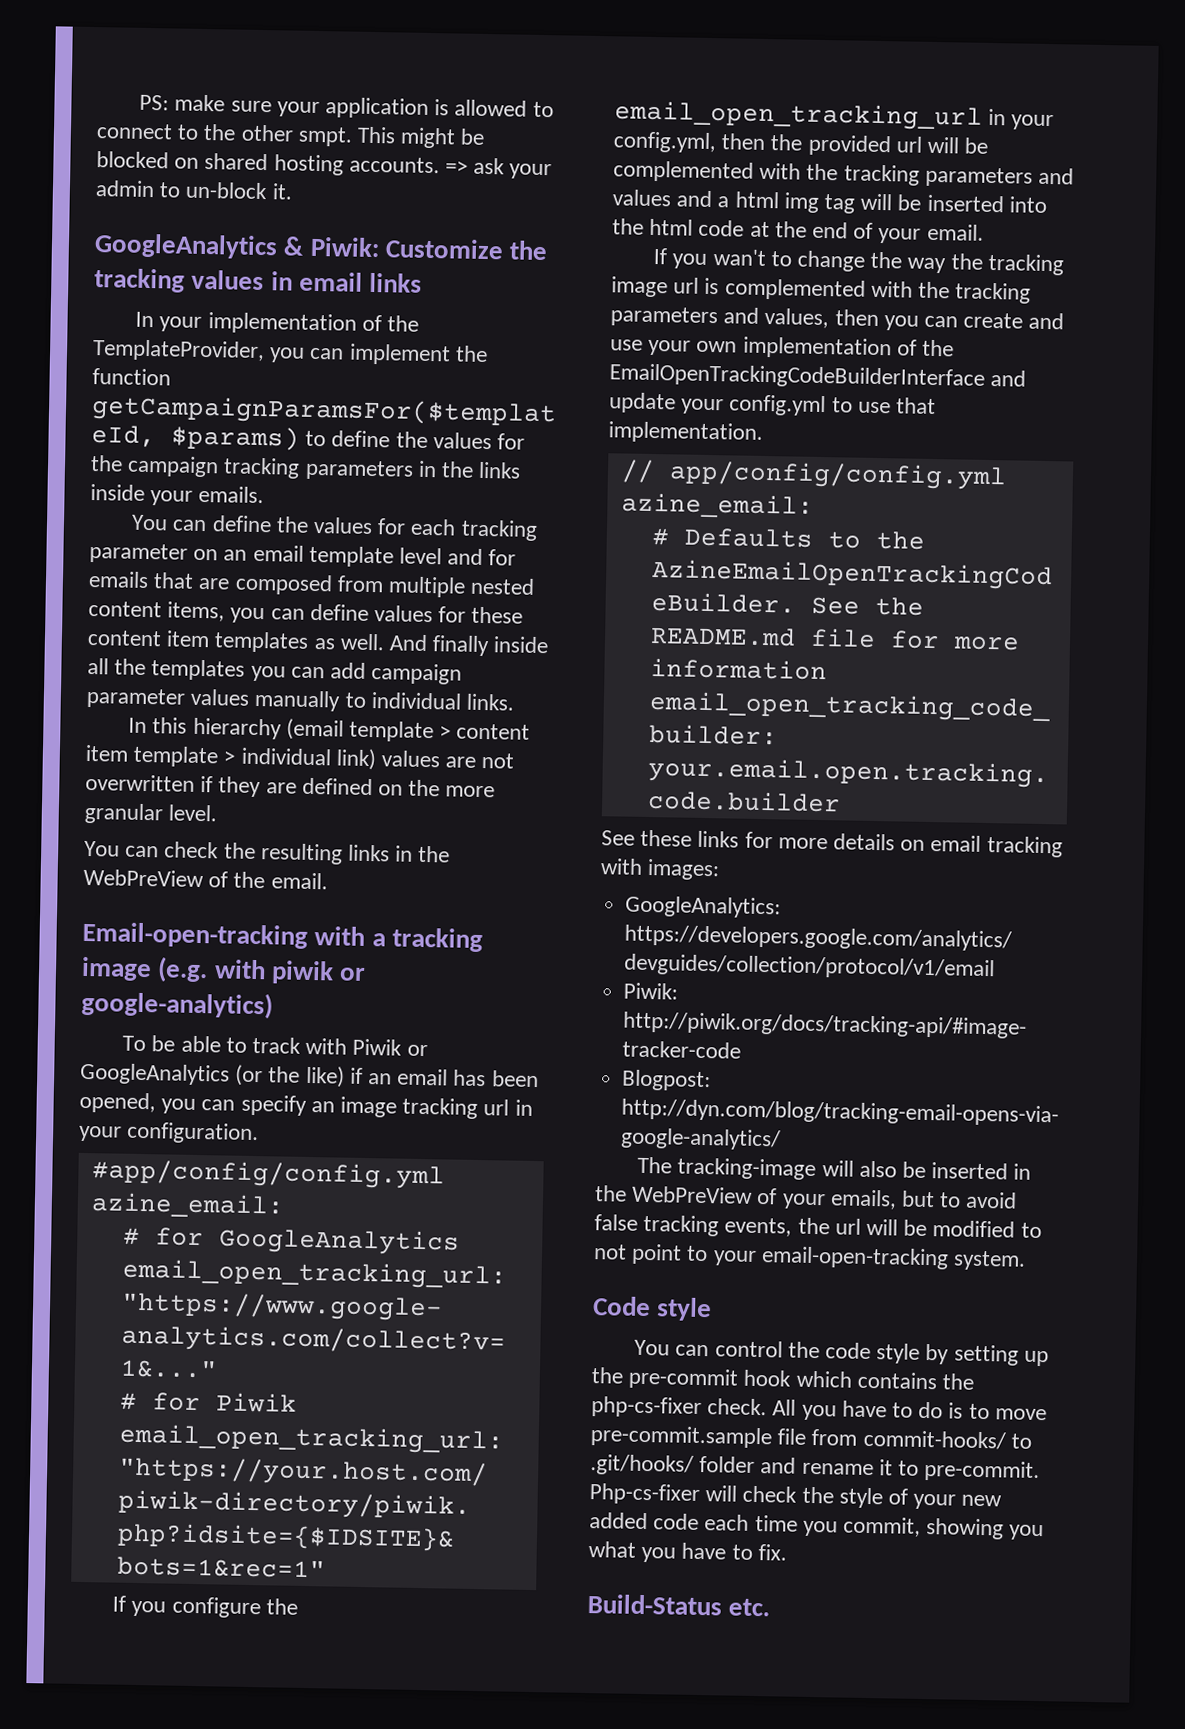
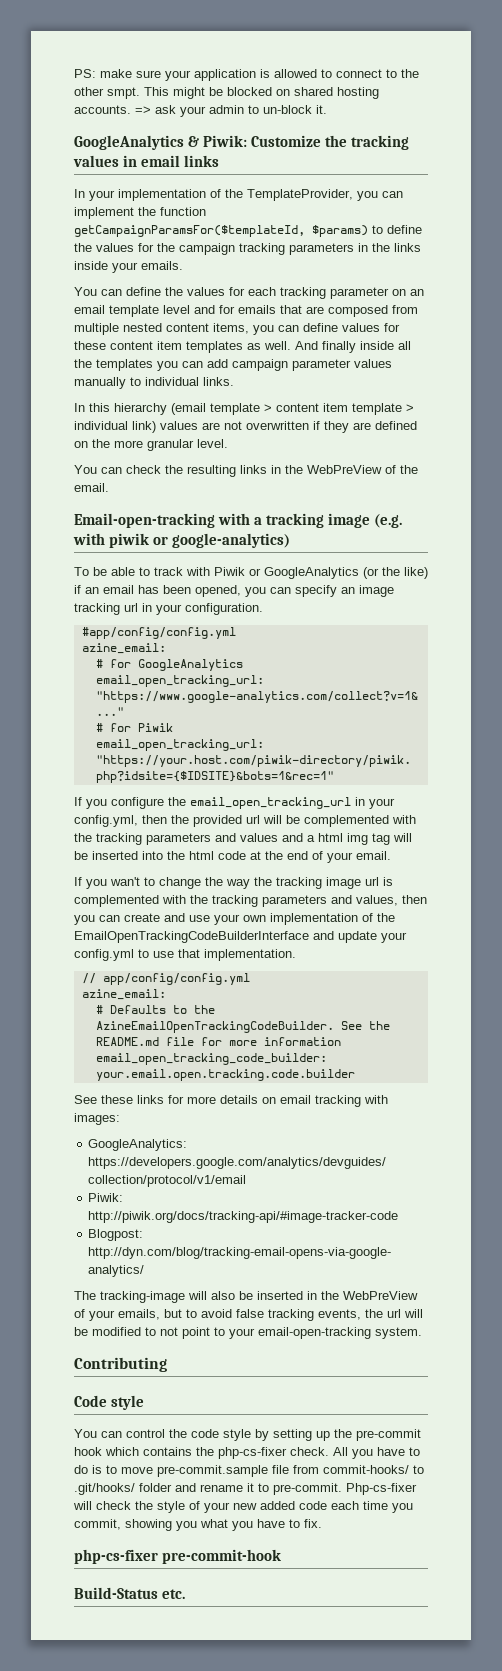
(1027, 1260) none -> [74,1357,167,1372] // Contributing
(787, 1552) none -> [74,1549,281,1564] // php-cs-fixer pre-commit-hook

